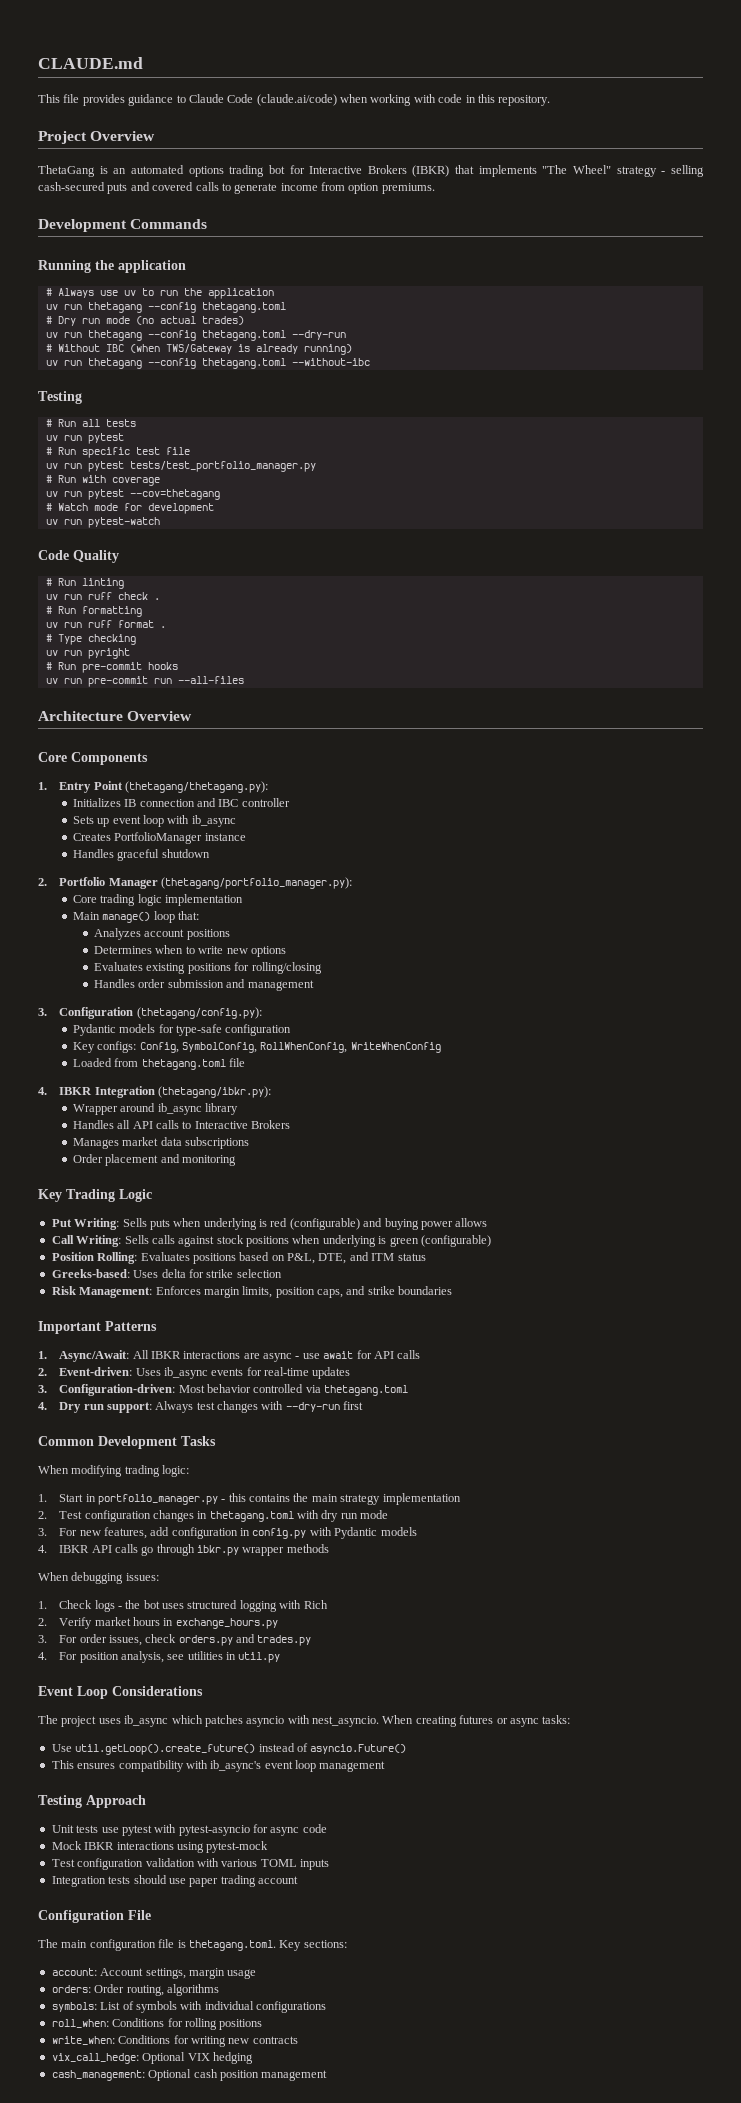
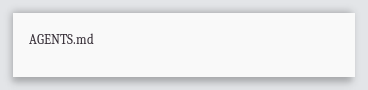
[38,57,143,69] [38,94,551,106] [38,131,156,144] [38,165,704,177] [38,182,435,194] [38,219,208,232] [38,260,186,273] [45,288,274,299] [45,302,286,313] [45,316,244,326] [45,330,346,341] [45,344,352,355] [45,358,370,369] [38,391,82,404] [45,419,136,427] [45,433,124,444] [45,447,190,458] [45,461,316,472] [45,475,160,486] [45,489,220,500] [45,503,214,514] [45,517,160,528] [38,550,119,563] [45,578,124,589] [45,592,160,600] [45,606,142,617] [45,620,166,628] [45,634,136,645] [45,648,130,659] [45,662,178,673] [45,676,244,687] [38,711,193,721] [38,752,148,765] [38,781,268,793] [72,798,290,807] [72,815,236,827] [72,832,246,844] [72,849,210,861] [38,877,352,889] [72,894,244,906] [72,911,200,923] [94,928,230,940] [94,945,286,957] [94,962,322,974] [94,979,314,991] [38,1007,262,1019] [72,1024,292,1036] [72,1041,441,1053] [72,1058,246,1070] [38,1086,271,1098] [72,1103,239,1115] [72,1120,291,1129] [72,1137,250,1149] [72,1154,237,1166] [38,1189,152,1202] [51,1218,488,1230] [51,1235,491,1247] [51,1252,426,1264] [51,1269,282,1278] [51,1286,453,1298] [38,1321,157,1334] [38,1350,421,1362] [38,1367,351,1379] [38,1384,409,1396] [38,1401,364,1413] [38,1436,216,1449] [38,1465,190,1477] [38,1493,461,1505] [38,1510,389,1522] [38,1527,417,1539] [38,1544,329,1556] [38,1572,159,1584] [38,1600,328,1612] [38,1617,278,1629] [38,1634,312,1646] [38,1651,281,1663] [38,1686,203,1699] [38,1715,571,1727] [51,1743,407,1755] [51,1760,386,1772] [38,1795,146,1808] [51,1824,327,1836] [51,1841,269,1853] [51,1858,329,1870] [51,1875,298,1887] [38,1910,151,1923] [38,1939,347,1951] [51,1968,257,1979] [51,1984,219,1996] [51,2001,326,2013] [51,2018,263,2030] [51,2035,298,2047] [51,2052,253,2064] [51,2069,328,2081] CLAUDE.md // This file provides guidance to Claude Code (claude.ai/code) when working with code in this repository. // Project Overview // ThetaGang is an automated options trading bot for Interactive Brokers (IBKR) that implements "The Wheel" strategy - selling cash-secured puts and covered calls to generate income from option premiums. // Development Commands // Running the application // # Always use uv to run the application // uv run thetagang --config thetagang.toml // # Dry run mode (no actual trades) // uv run thetagang --config thetagang.toml --dry-run // # Without IBC (when TWS/Gateway is already running) // uv run thetagang --config thetagang.toml --without-ibc // Testing // # Run all tests // uv run pytest // # Run specific test file // uv run pytest tests/test_portfolio_manager.py // # Run with coverage // uv run pytest --cov=thetagang // # Watch mode for development // uv run pytest-watch // Code Quality // # Run linting // uv run ruff check . // # Run formatting // uv run ruff format . // # Type checking // uv run pyright // # Run pre-commit hooks // uv run pre-commit run --all-files // Architecture Overview // Core Components // 1. Entry Point (thetagang/thetagang.py): // Initializes IB connection and IBC controller // Sets up event loop with ib_async // Creates PortfolioManager instance // Handles graceful shutdown // 2. Portfolio Manager (thetagang/portfolio_manager.py): // Core trading logic implementation // Main manage() loop that: // Analyzes account positions // Determines when to write new options // Evaluates existing positions for rolling/closing // Handles order submission and management // 3. Configuration (thetagang/config.py): // Pydantic models for type-safe configuration // Key configs: Config, SymbolConfig, RollWhenConfig, WriteWhenConfig // Loaded from thetagang.toml file // 4. IBKR Integration (thetagang/ibkr.py): // Wrapper around ib_async library // Handles all API calls to Interactive Brokers // Manages market data subscriptions // Order placement and monitoring // Key Trading Logic // Put Writing: Sells puts when underlying is red (configurable) and buying power allows // Call Writing: Sells calls against stock positions when underlying is green (configurable) // Position Rolling: Evaluates positions based on P&L, DTE, and ITM status // Greeks-based: Uses delta for strike selection // Risk Management: Enforces margin limits, position caps, and strike boundaries // Important Patterns // 1. Async/Await: All IBKR interactions are async - use await for API calls // 2. Event-driven: Uses ib_async events for real-time updates // 3. Configuration-driven: Most behavior controlled via thetagang.toml // 4. Dry run support: Always test changes with --dry-run first // Common Development Tasks // When modifying trading logic: // 1. Start in portfolio_manager.py - this contains the main strategy implementation // 2. Test configuration changes in thetagang.toml with dry run mode // 3. For new features, add configuration in config.py with Pydantic models // 4. IBKR API calls go through ibkr.py wrapper methods // When debugging issues: // 1. Check logs - the bot uses structured logging with Rich // 2. Verify market hours in exchange_hours.py // 3. For order issues, check orders.py and trades.py // 4. For position analysis, see utilities in util.py // Event Loop Considerations // The project uses ib_async which patches asyncio with nest_asyncio. When creating futures or async tasks: // Use util.getLoop().create_future() instead of asyncio.Future() // This ensures compatibility with ib_async's event loop management // Testing Approach // Unit tests use pytest with pytest-asyncio for async code // Mock IBKR interactions using pytest-mock // Test configuration validation with various TOML inputs // Integration tests should use paper trading account // Configuration File // The main configuration file is thetagang.toml. Key sections: // account: Account settings, margin usage // orders: Order routing, algorithms // symbols: List of symbols with individual configurations // roll_when: Conditions for rolling positions // write_when: Conditions for writing new contracts // vix_call_hedge: Optional VIX hedging // cash_management: Optional cash position management -> [29,33,94,44] AGENTS.md

